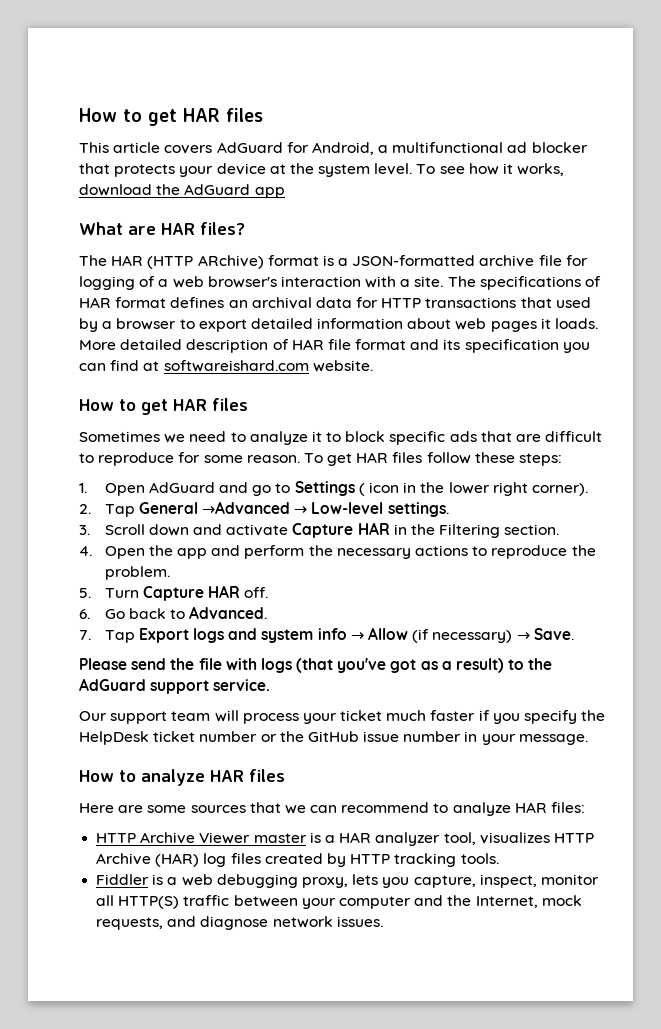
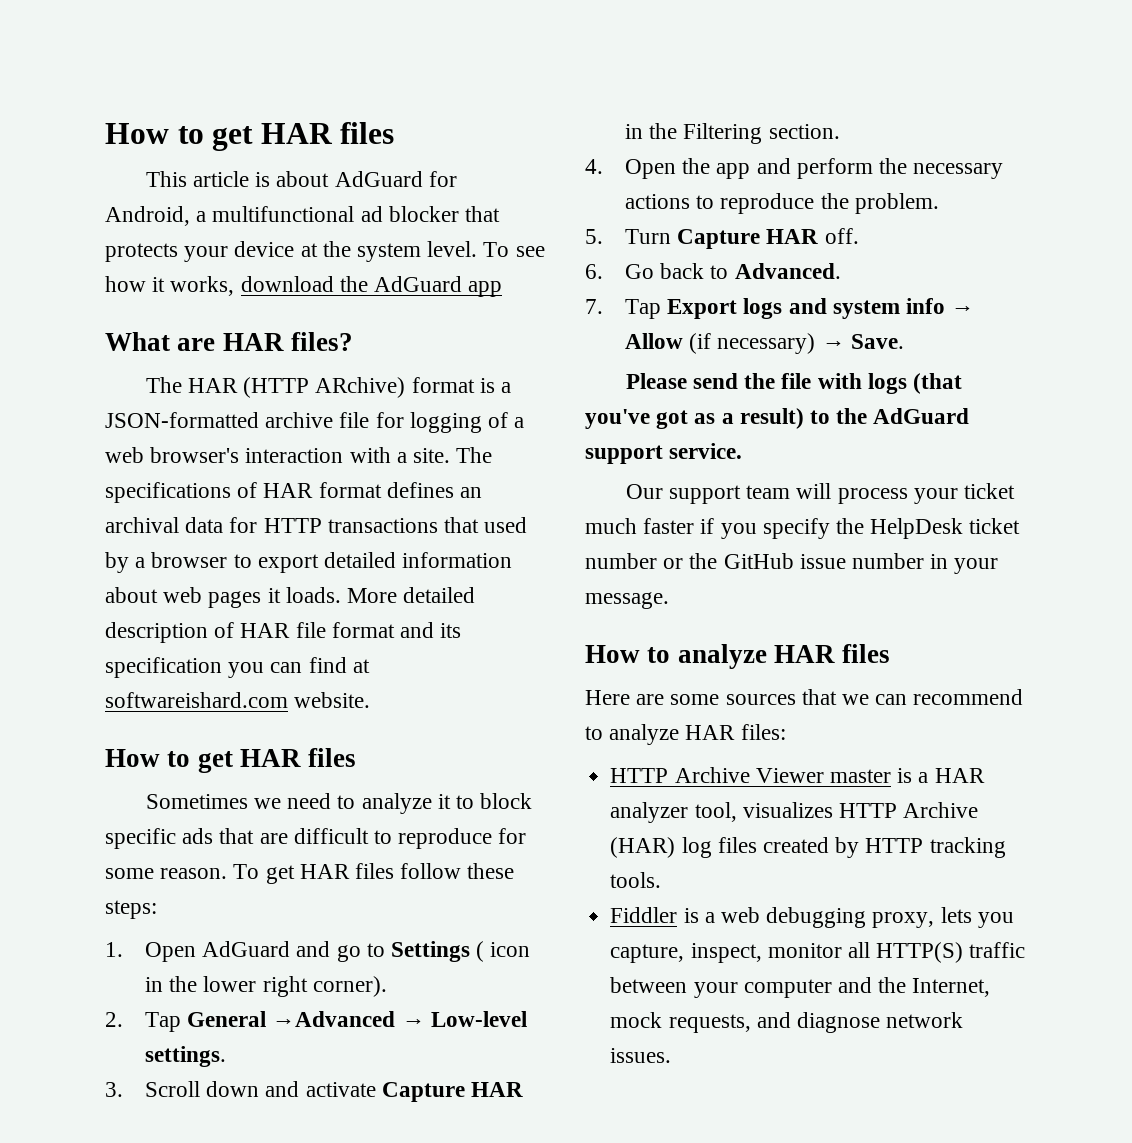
[164,145,213,154] covers -> [255,171,330,187] is about

